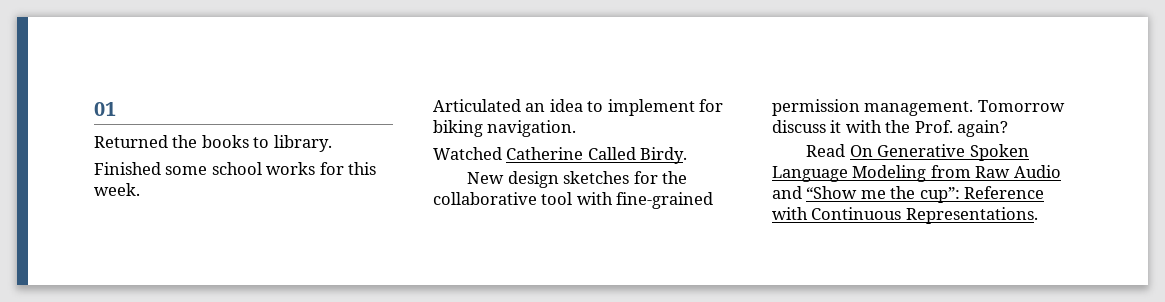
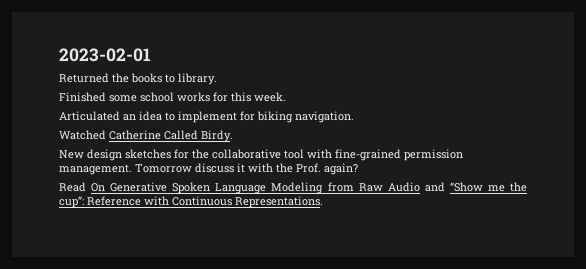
[94,102,116,116] 01 -> [59,48,151,62] 2023-02-01

